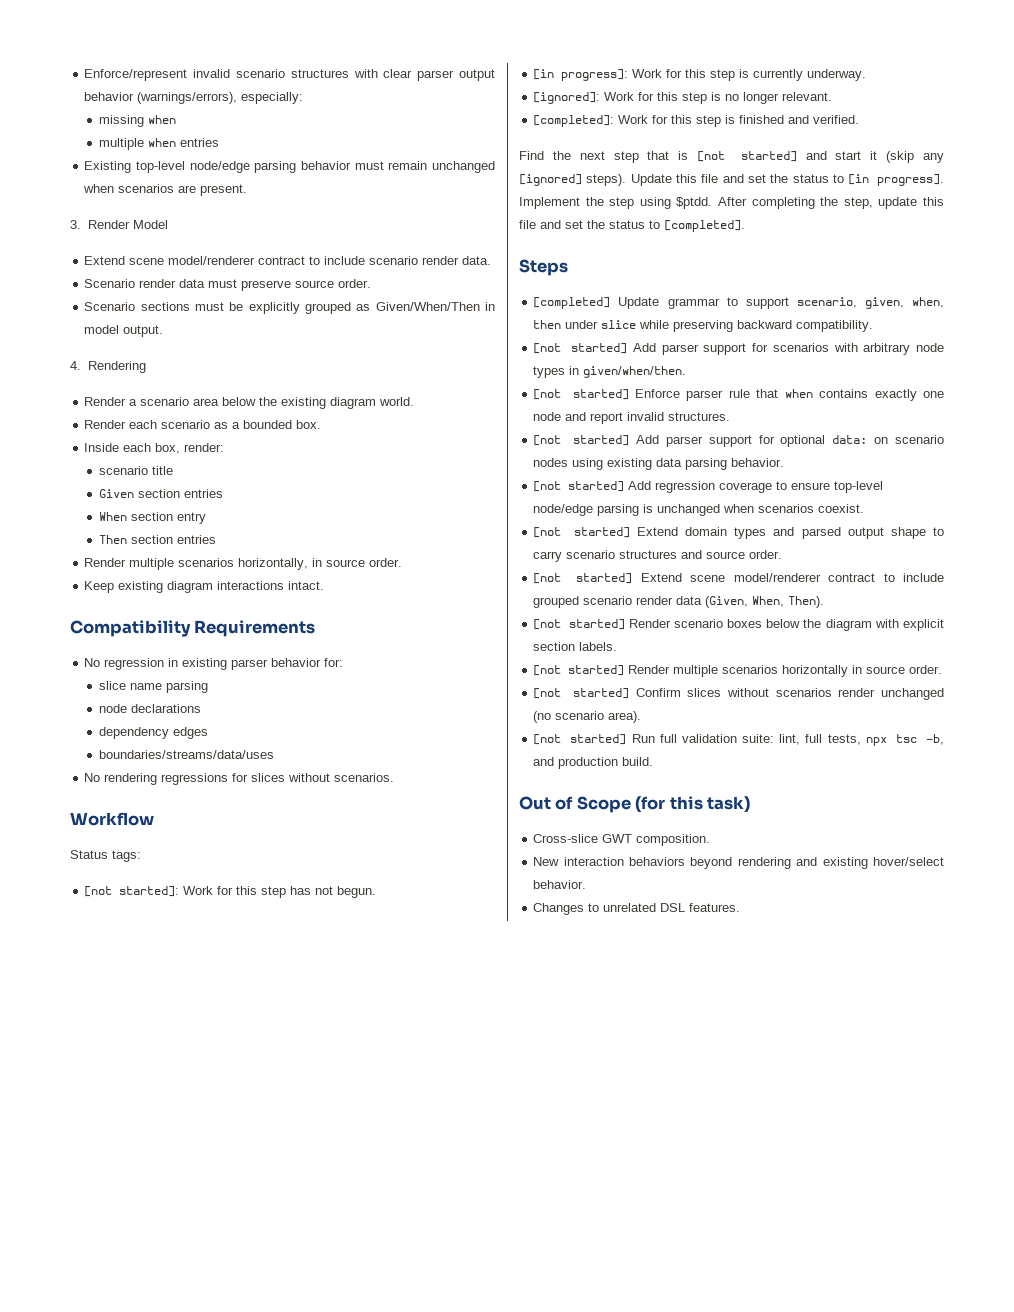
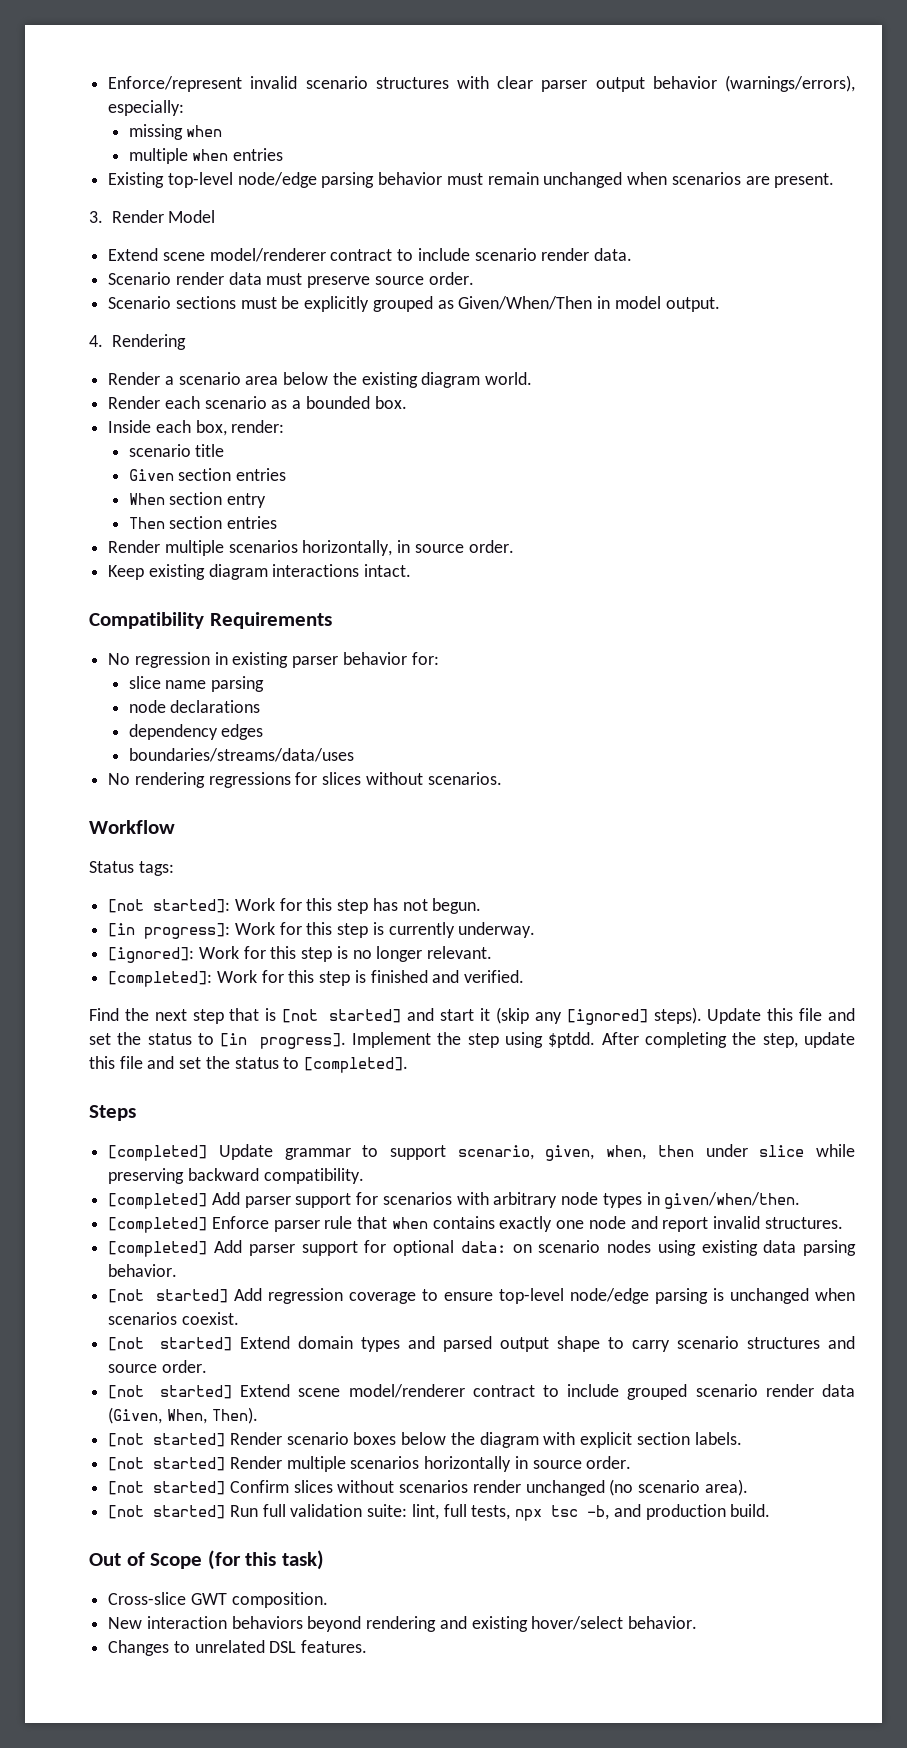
[533,343,628,354] [not started] -> [108,1193,208,1209] [completed]
[533,389,629,400] [not started] -> [108,1217,208,1233] [completed]
[533,435,630,446] [not started] -> [108,1241,208,1257] [completed]

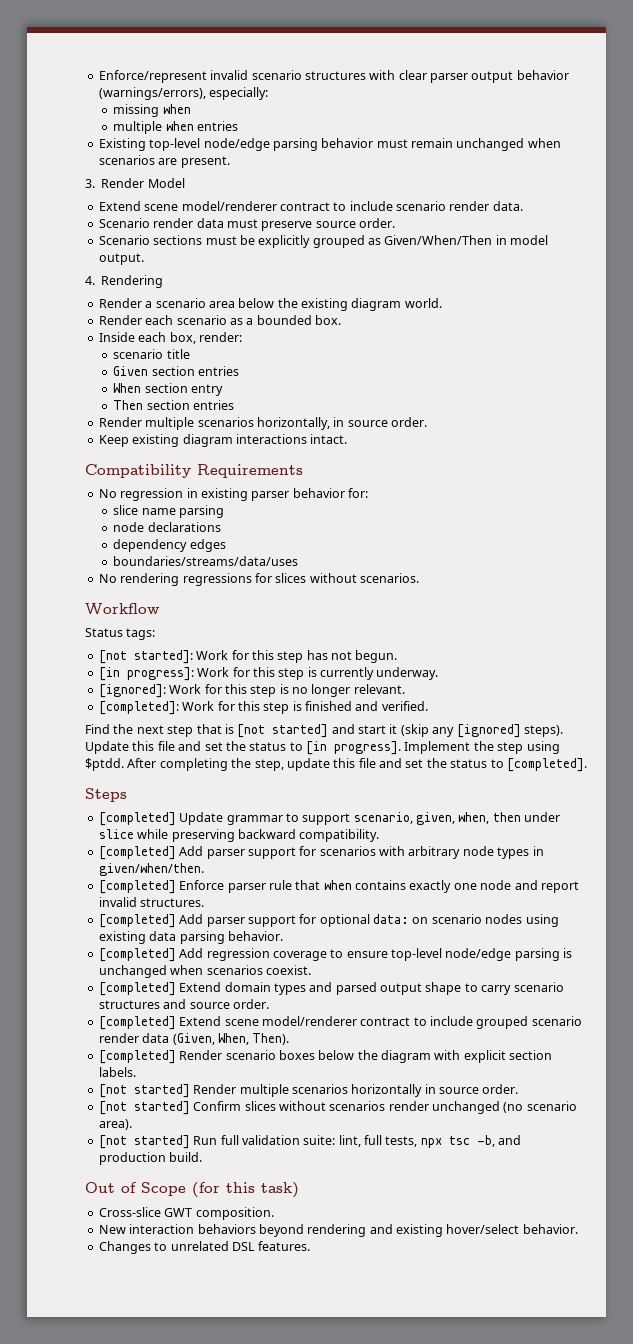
[108,1289,228,1303] [not started] -> [98,948,176,962] [completed]
[108,1337,232,1351] [not started] -> [98,982,176,996] [completed]
[108,1385,232,1399] [not started] -> [98,1016,176,1030] [completed]
[108,1433,226,1447] [not started] -> [98,1050,176,1064] [completed]

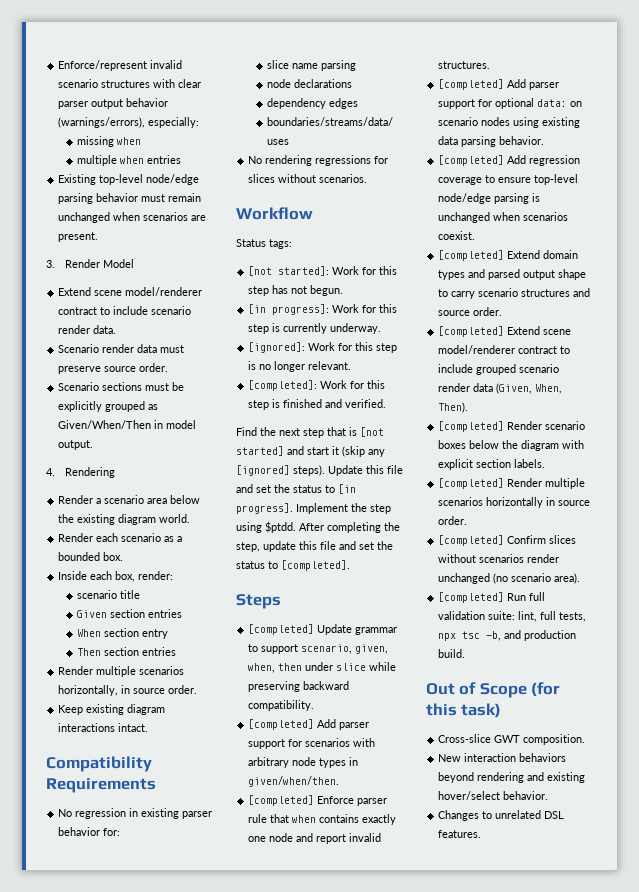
[98,1084,190,1098] [not started] -> [438,478,505,489] [completed]
[98,1101,190,1115] [not started] -> [438,535,505,546] [completed]
[98,1135,190,1149] [not started] -> [438,592,505,603] [completed]

